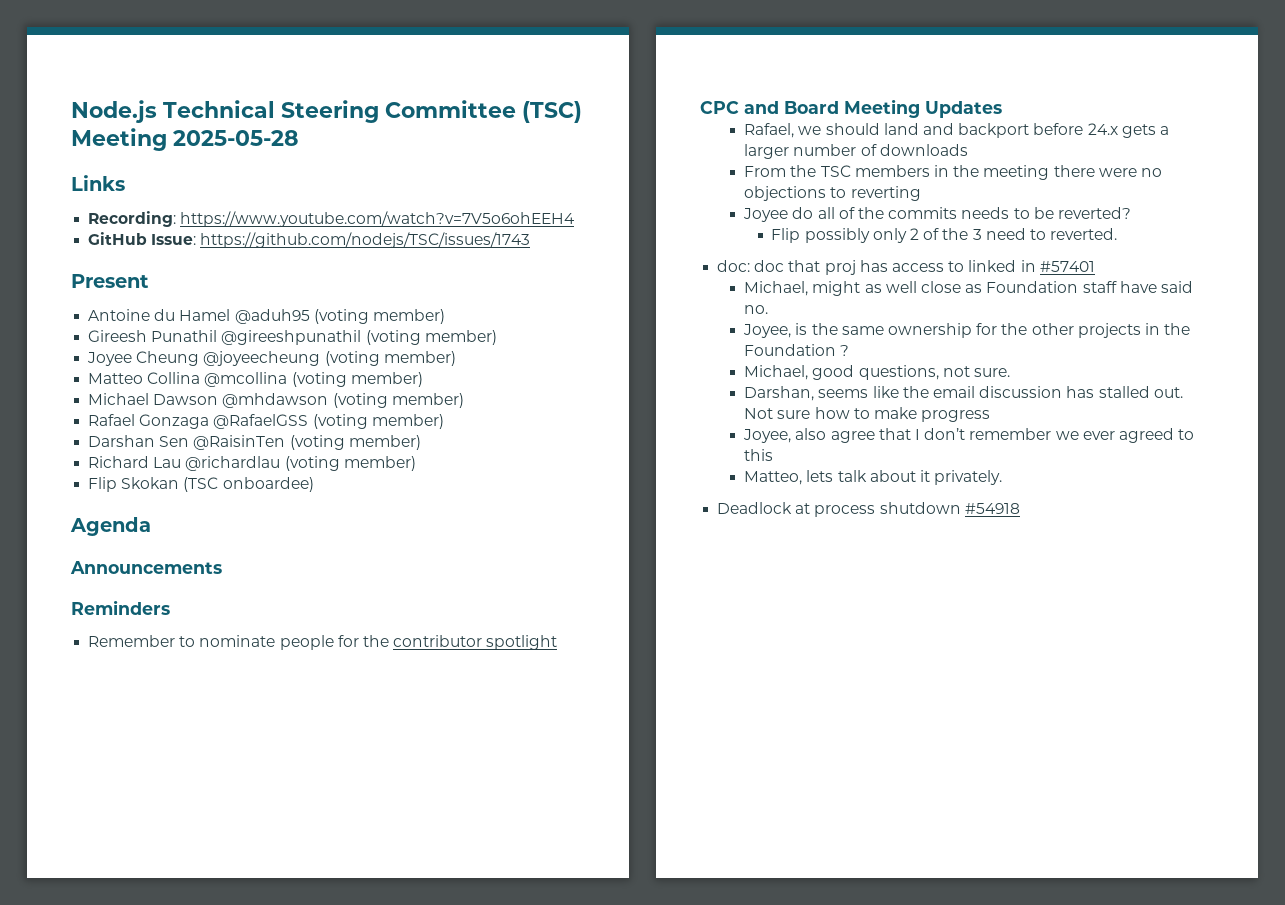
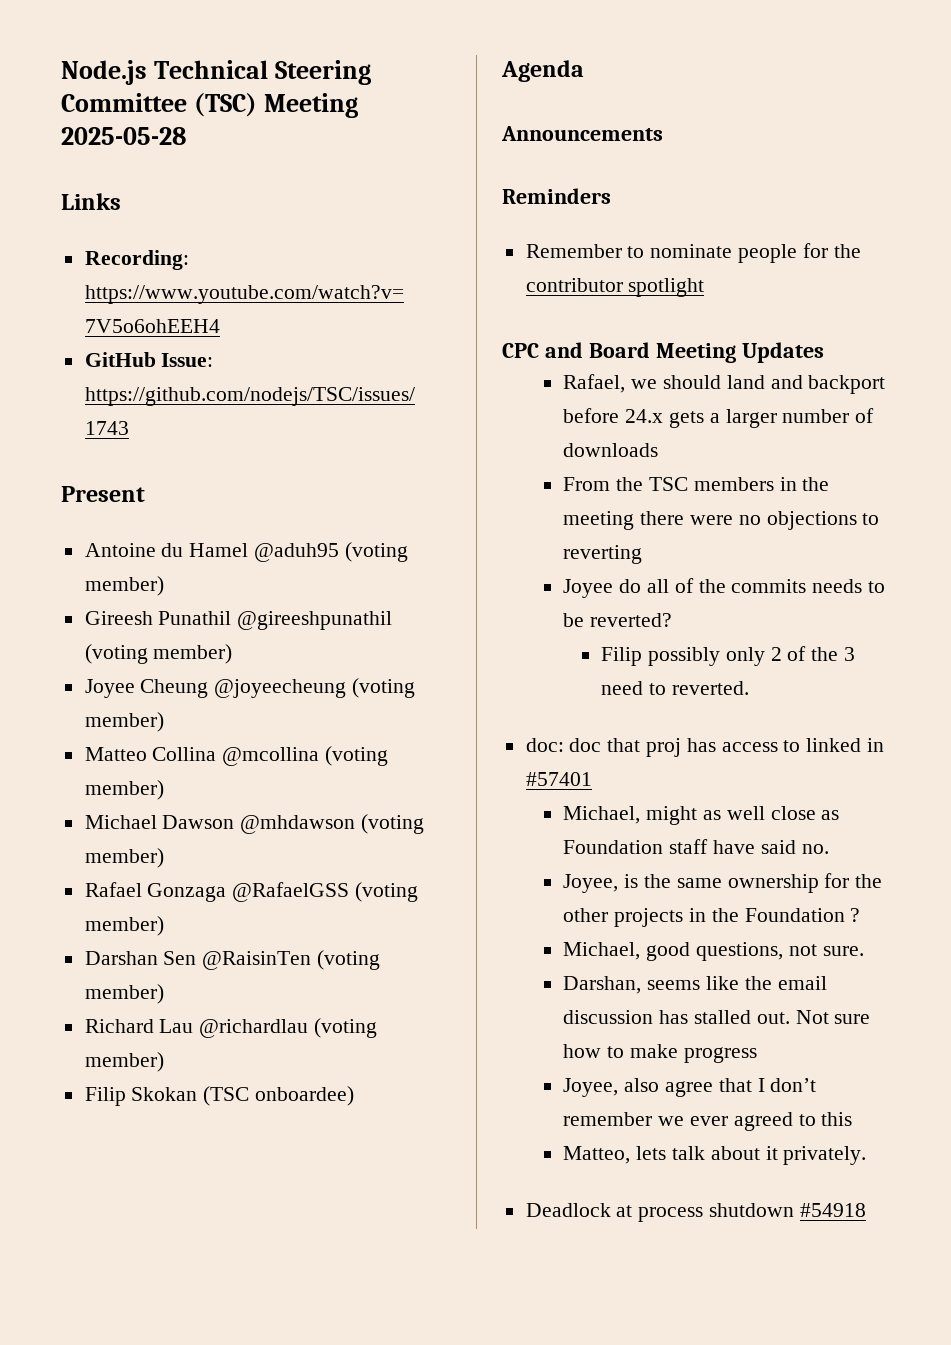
[88,477,118,492] Flip -> [84,1087,126,1106] Filip
[771,228,801,243] Flip -> [601,647,643,666] Filip

